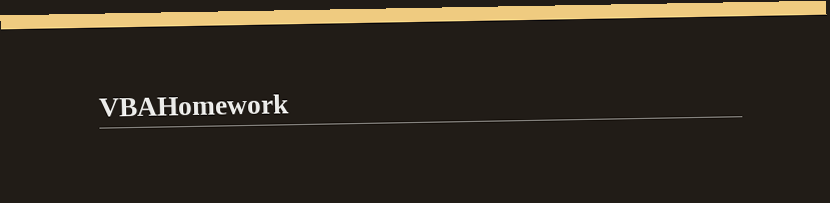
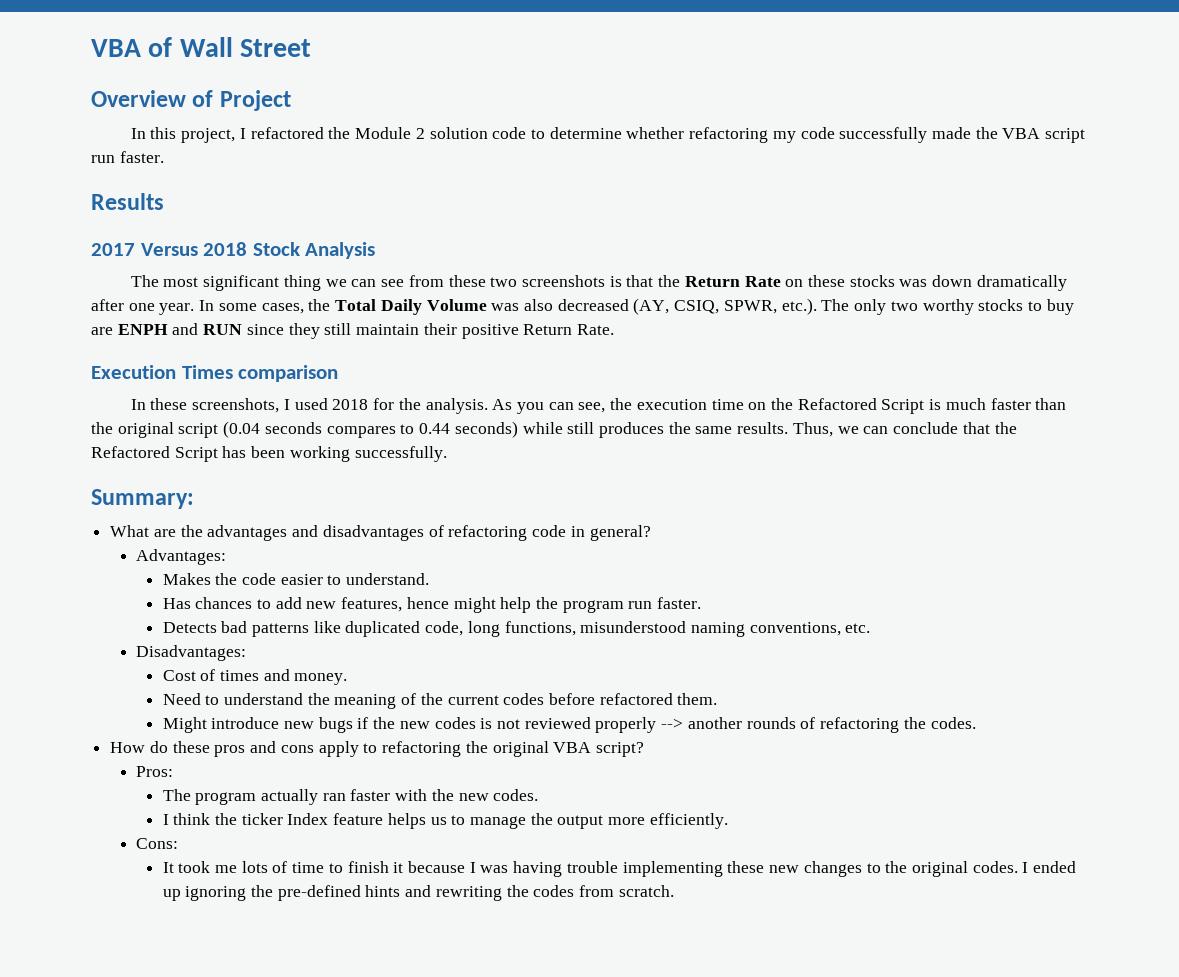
[98,94,290,117] VBAHomework -> [91,37,312,57] [91,90,291,111] [130,127,1086,143] [91,151,164,163] [91,193,164,210] [91,242,376,259] [130,275,1067,291] [91,298,1074,315] [91,323,614,339] [91,365,339,382] [130,398,1067,414] [91,421,1017,438] [91,446,447,462] [91,489,194,509] [110,525,651,541] [136,549,227,565] [162,573,430,585] [162,597,702,613] [162,621,871,637] [136,645,247,661] [162,669,348,685] [162,693,718,709] [162,717,976,733] [110,741,644,757] [136,766,174,777] [162,789,539,805] [162,813,728,829] [136,838,179,849] [162,861,1077,877] [162,885,674,901] VBA of Wall Street // Overview of Project // In this project, I refactored the Module 2 solution code to determine whether refactoring my code successfully made the VBA script run faster. // Results // 2017 Versus 2018 Stock Analysis // The most significant thing we can see from these two screenshots is that the Return Rate on these stocks was down dramatically after one year. In some cases, the Total Daily Volume was also decreased (AY, CSIQ, SPWR, etc.). The only two worthy stocks to buy are ENPH and RUN since they still maintain their positive Return Rate. // Execution Times comparison // In these screenshots, I used 2018 for the analysis. As you can see, the execution time on the Refactored Script is much faster than the original script (0.04 seconds compares to 0.44 seconds) while still produces the same results. Thus, we can conclude that the Refactored Script has been working successfully. // Summary: // What are the advantages and disadvantages of refactoring code in general? // Advantages: // Makes the code easier to understand. // Has chances to add new features, hence might help the program run faster. // Detects bad patterns like duplicated code, long functions, misunderstood naming conventions, etc. // Disadvantages: // Cost of times and money. // Need to understand the meaning of the current codes before refactored them. // Might introduce new bugs if the new codes is not reviewed properly --> another rounds of refactoring the codes. // How do these pros and cons apply to refactoring the original VBA script? // Pros: // The program actually ran faster with the new codes. // I think the ticker Index feature helps us to manage the output more efficiently. // Cons: // It took me lots of time to finish it because I was having trouble implementing these new changes to the original codes. I ended up ignoring the pre-defined hints and rewriting the codes from scratch.

